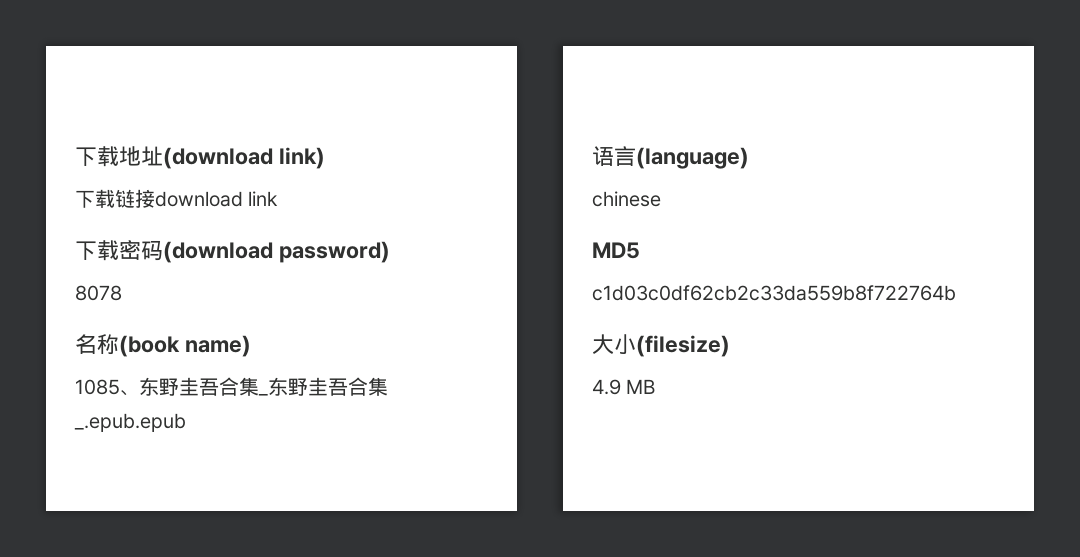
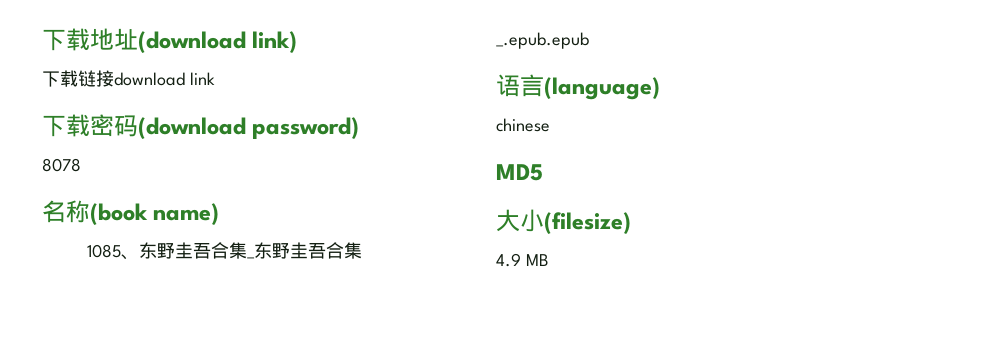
[592,285,956,301] // c1d03c0df62cb2c33da559b8f722764b -> (543, 172) none

